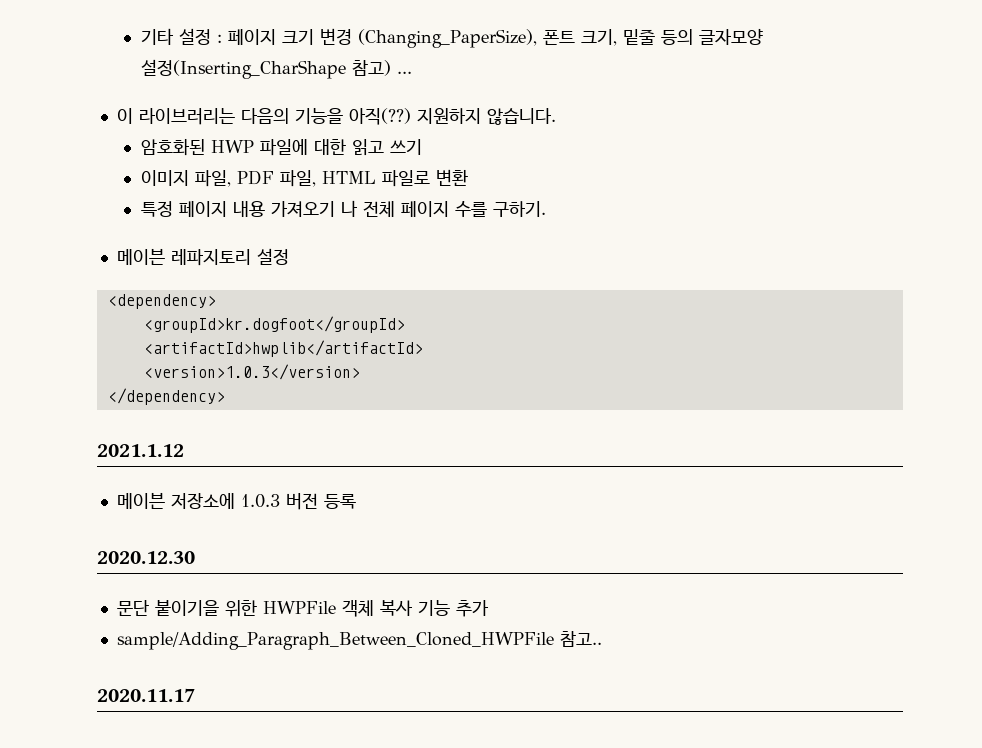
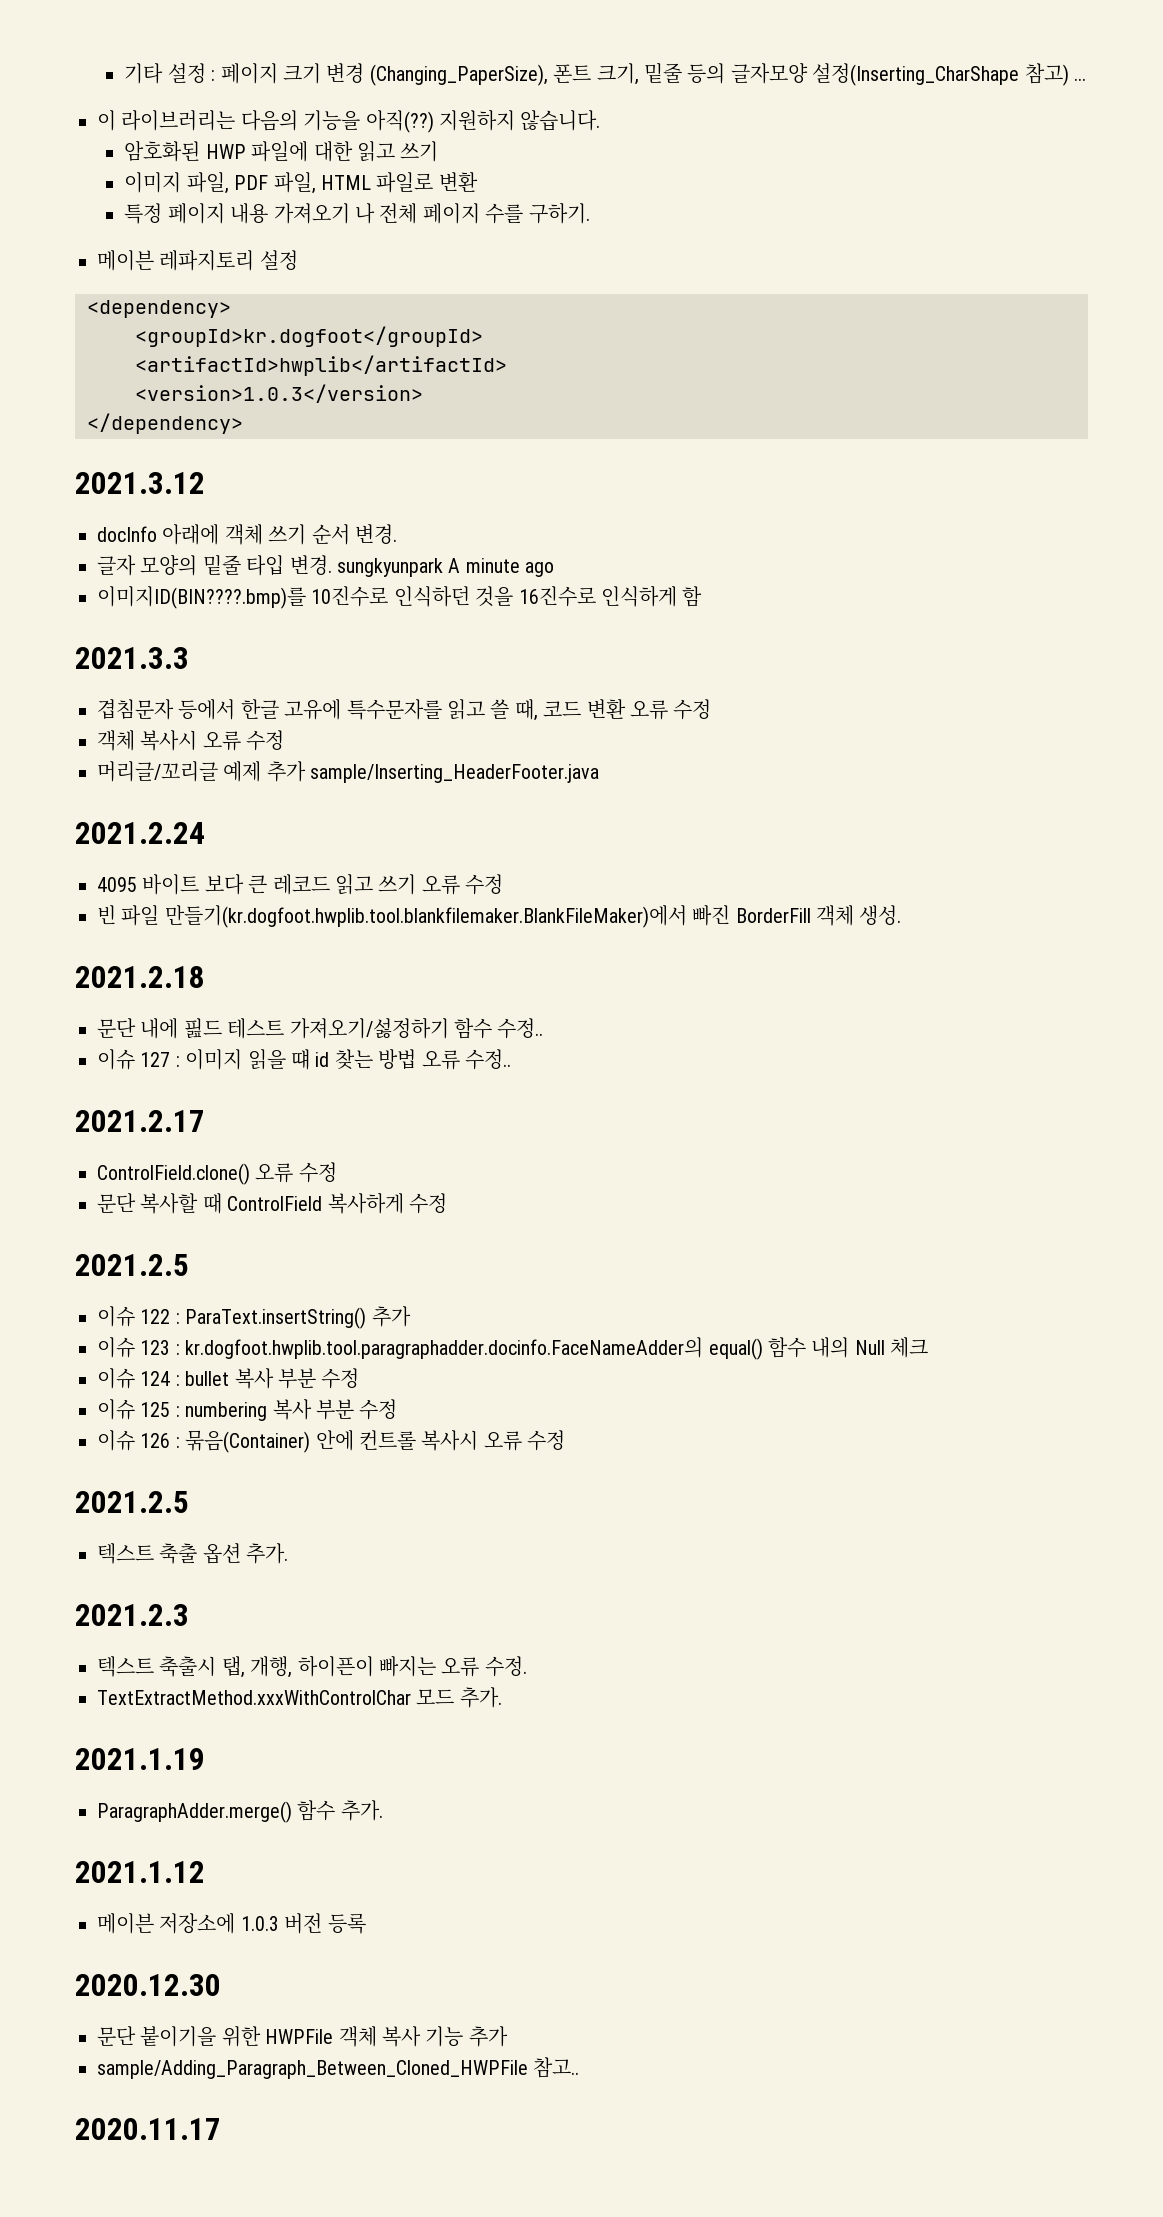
(225, 396) none -> [75,472,205,494] [97,524,397,545] [97,555,555,577] [97,586,703,609] [75,647,189,669] [97,699,712,721] [97,730,285,751] [97,761,600,783] [75,822,205,844] [97,874,504,895] [97,905,902,928] [75,966,205,988] [97,1018,544,1039] [97,1049,511,1070] [75,1110,205,1132] [97,1162,337,1185] [97,1193,447,1214] [75,1254,189,1276] [97,1306,411,1329] [97,1337,929,1360] [97,1368,360,1389] [97,1399,398,1421] [97,1430,566,1453] [75,1491,189,1513] [97,1543,289,1564] [75,1604,189,1626] [97,1656,527,1678] [97,1687,502,1708] [75,1748,205,1770] [97,1800,383,1823] // 2021.3.12 // docInfo 아래에 객체 쓰기 순서 변경. // 글자 모양의 밑줄 타입 변경. sungkyunpark A minute ago // 이미지ID(BIN????.bmp)를 10진수로 인식하던 것을 16진수로 인식하게 함 // 2021.3.3 // 겹침문자 등에서 한글 고유에 특수문자를 읽고 쓸 때, 코드 변환 오류 수정 // 객체 복사시 오류 수정 // 머리글/꼬리글 예제 추가 sample/Inserting_HeaderFooter.java // 2021.2.24 // 4095 바이트 보다 큰 레코드 읽고 쓰기 오류 수정 // 빈 파일 만들기(kr.dogfoot.hwplib.tool.blankfilemaker.BlankFileMaker)에서 빠진 BorderFill 객체 생성. // 2021.2.18 // 문단 내에 핊드 테스트 가져오기/섫정하기 함수 수정.. // 이슈 127 : 이미지 읽을 떄 id 찾는 방법 오류 수정.. // 2021.2.17 // ControlField.clone() 오류 수정 // 문단 복사할 때 ControlField 복사하게 수정 // 2021.2.5 // 이슈 122 : ParaText.insertString() 추가 // 이슈 123 : kr.dogfoot.hwplib.tool.paragraphadder.docinfo.FaceNameAdder의 equal() 함수 내의 Null 체크 // 이슈 124 : bullet 복사 부분 수정 // 이슈 125 : numbering 복사 부분 수정 // 이슈 126 : 묶음(Container) 안에 컨트롤 복사시 오류 수정 // 2021.2.5 // 텍스트 축출 옵션 추가. // 2021.2.3 // 텍스트 축출시 탭, 개행, 하이픈이 빠지는 오류 수정. // TextExtractMethod.xxxWithControlChar 모드 추가. // 2021.1.19 // ParagraphAdder.merge() 함수 추가.

